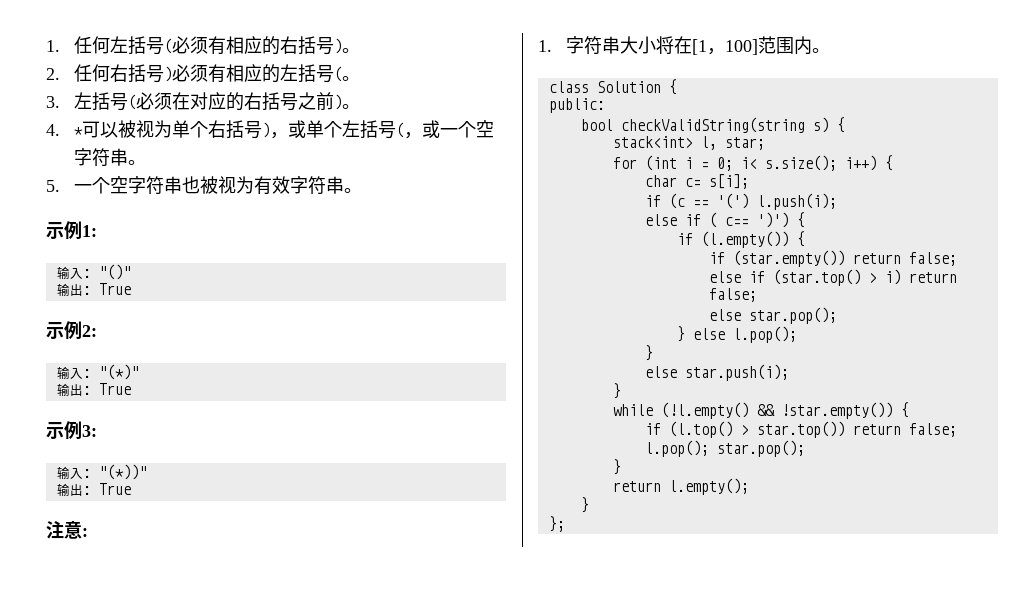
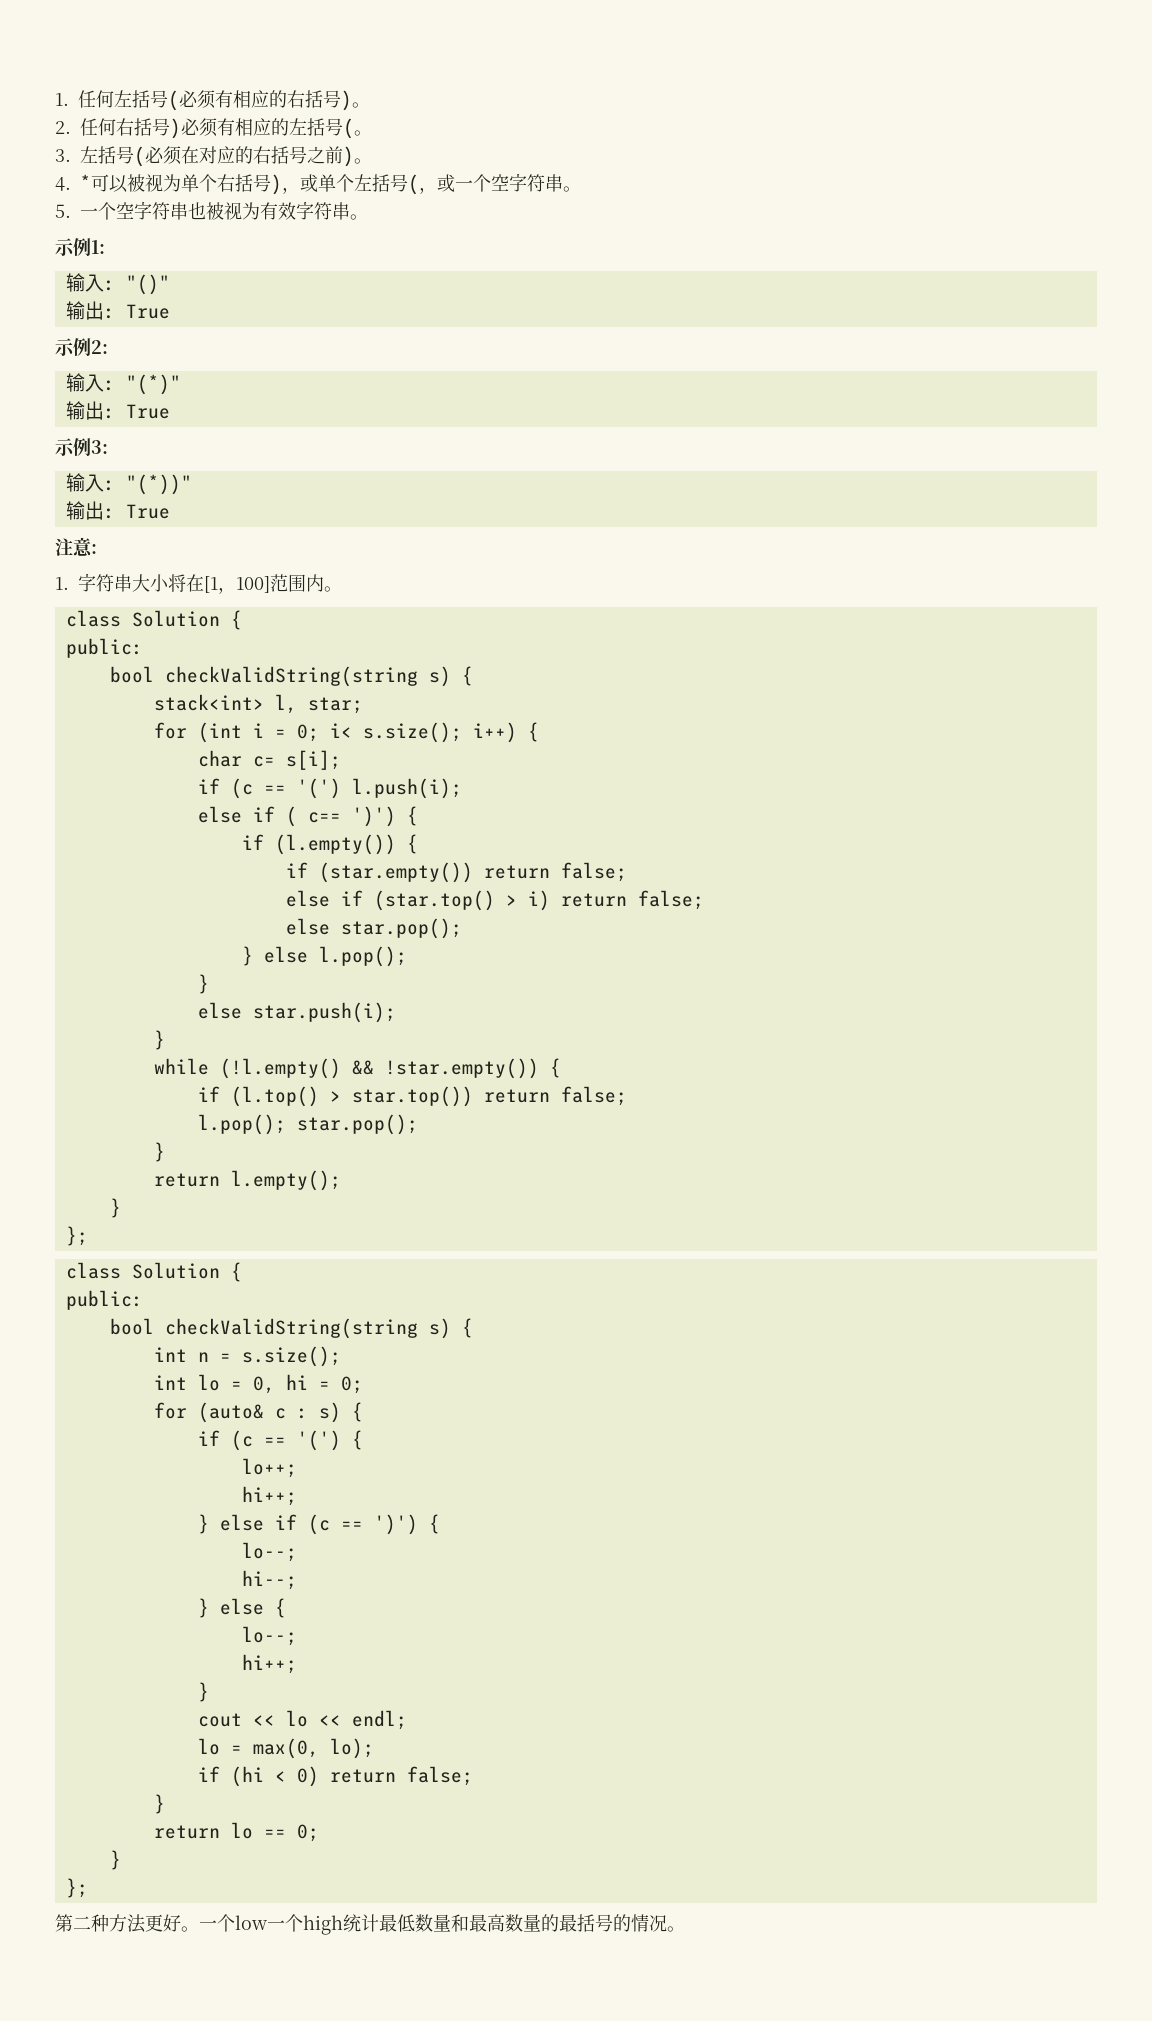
(565, 524) none -> [65,1262,242,1282] [65,1290,143,1310] [109,1318,473,1339] [153,1346,341,1367] [153,1374,363,1394] [153,1402,363,1423] [197,1430,363,1451] [241,1458,297,1478] [241,1486,297,1506] [197,1514,440,1535] [241,1542,297,1562] [241,1570,297,1590] [197,1598,286,1618] [241,1626,297,1646] [241,1654,297,1674] [197,1682,209,1702] [197,1710,407,1730] [197,1738,374,1759] [197,1766,473,1787] [153,1794,165,1814] [153,1822,319,1842] [109,1850,121,1870] [65,1878,88,1898] [55,1914,685,1935] // class Solution { // public: // bool checkValidString(string s) { // int n = s.size(); // int lo = 0, hi = 0; // for (auto& c : s) { // if (c == '(') { // lo++; // hi++; // } else if (c == ')') { // lo--; // hi--; // } else { // lo--; // hi++; // } // cout << lo << endl; // lo = max(0, lo); // if (hi < 0) return false; // } // return lo == 0; // } // }; // 第二种方法更好。一个low一个high统计最低数量和最高数量的最括号的情况。

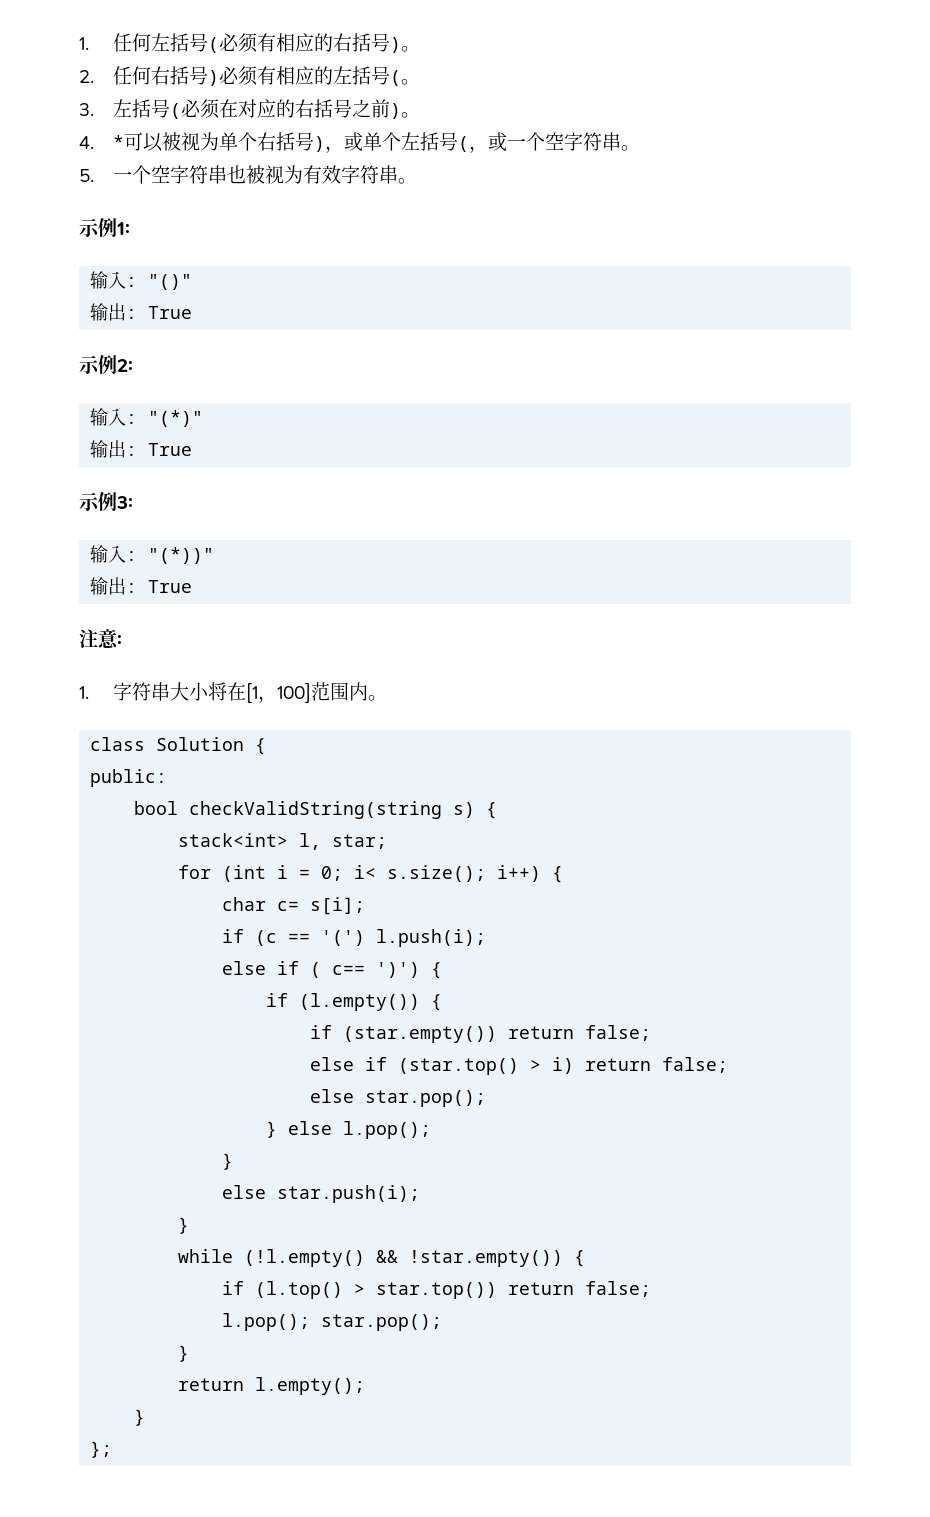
[65,1262,242,1282] [65,1290,143,1310] [109,1318,473,1339] [153,1346,341,1367] [153,1374,363,1394] [153,1402,363,1423] [197,1430,363,1451] [241,1458,297,1478] [241,1486,297,1506] [197,1514,440,1535] [241,1542,297,1562] [241,1570,297,1590] [197,1598,286,1618] [241,1626,297,1646] [241,1654,297,1674] [197,1682,209,1702] [197,1710,407,1730] [197,1738,374,1759] [197,1766,473,1787] [153,1794,165,1814] [153,1822,319,1842] [109,1850,121,1870] [65,1878,88,1898] [55,1914,685,1935] // class Solution { // public: // bool checkValidString(string s) { // int n = s.size(); // int lo = 0, hi = 0; // for (auto& c : s) { // if (c == '(') { // lo++; // hi++; // } else if (c == ')') { // lo--; // hi--; // } else { // lo--; // hi++; // } // cout << lo << endl; // lo = max(0, lo); // if (hi < 0) return false; // } // return lo == 0; // } // }; // 第二种方法更好。一个low一个high统计最低数量和最高数量的最括号的情况。 -> (113, 1449) none

